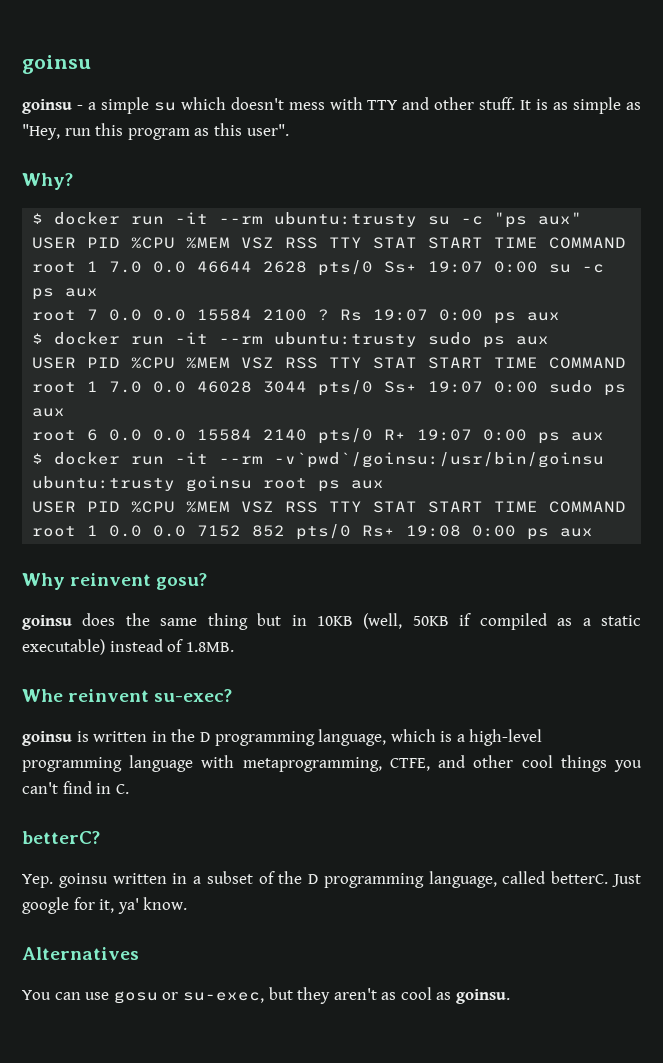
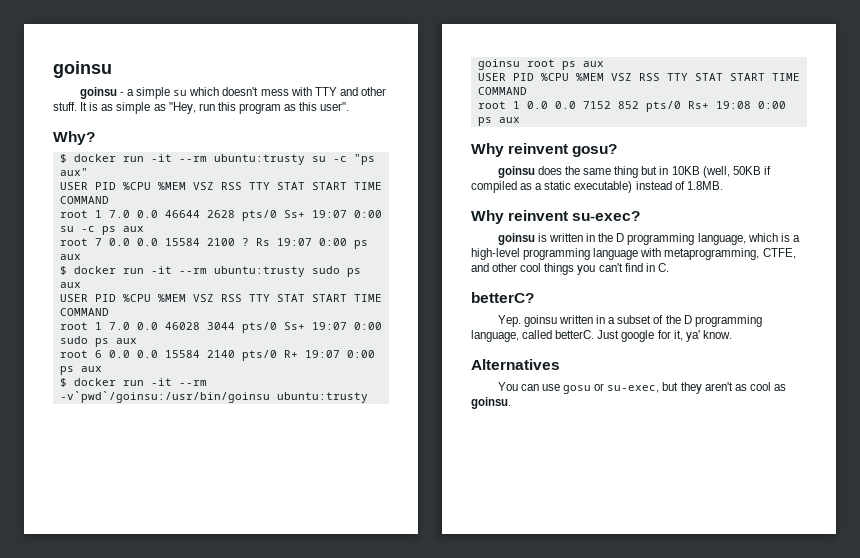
[22,689,63,702] Whe -> [471,210,504,224] Why

